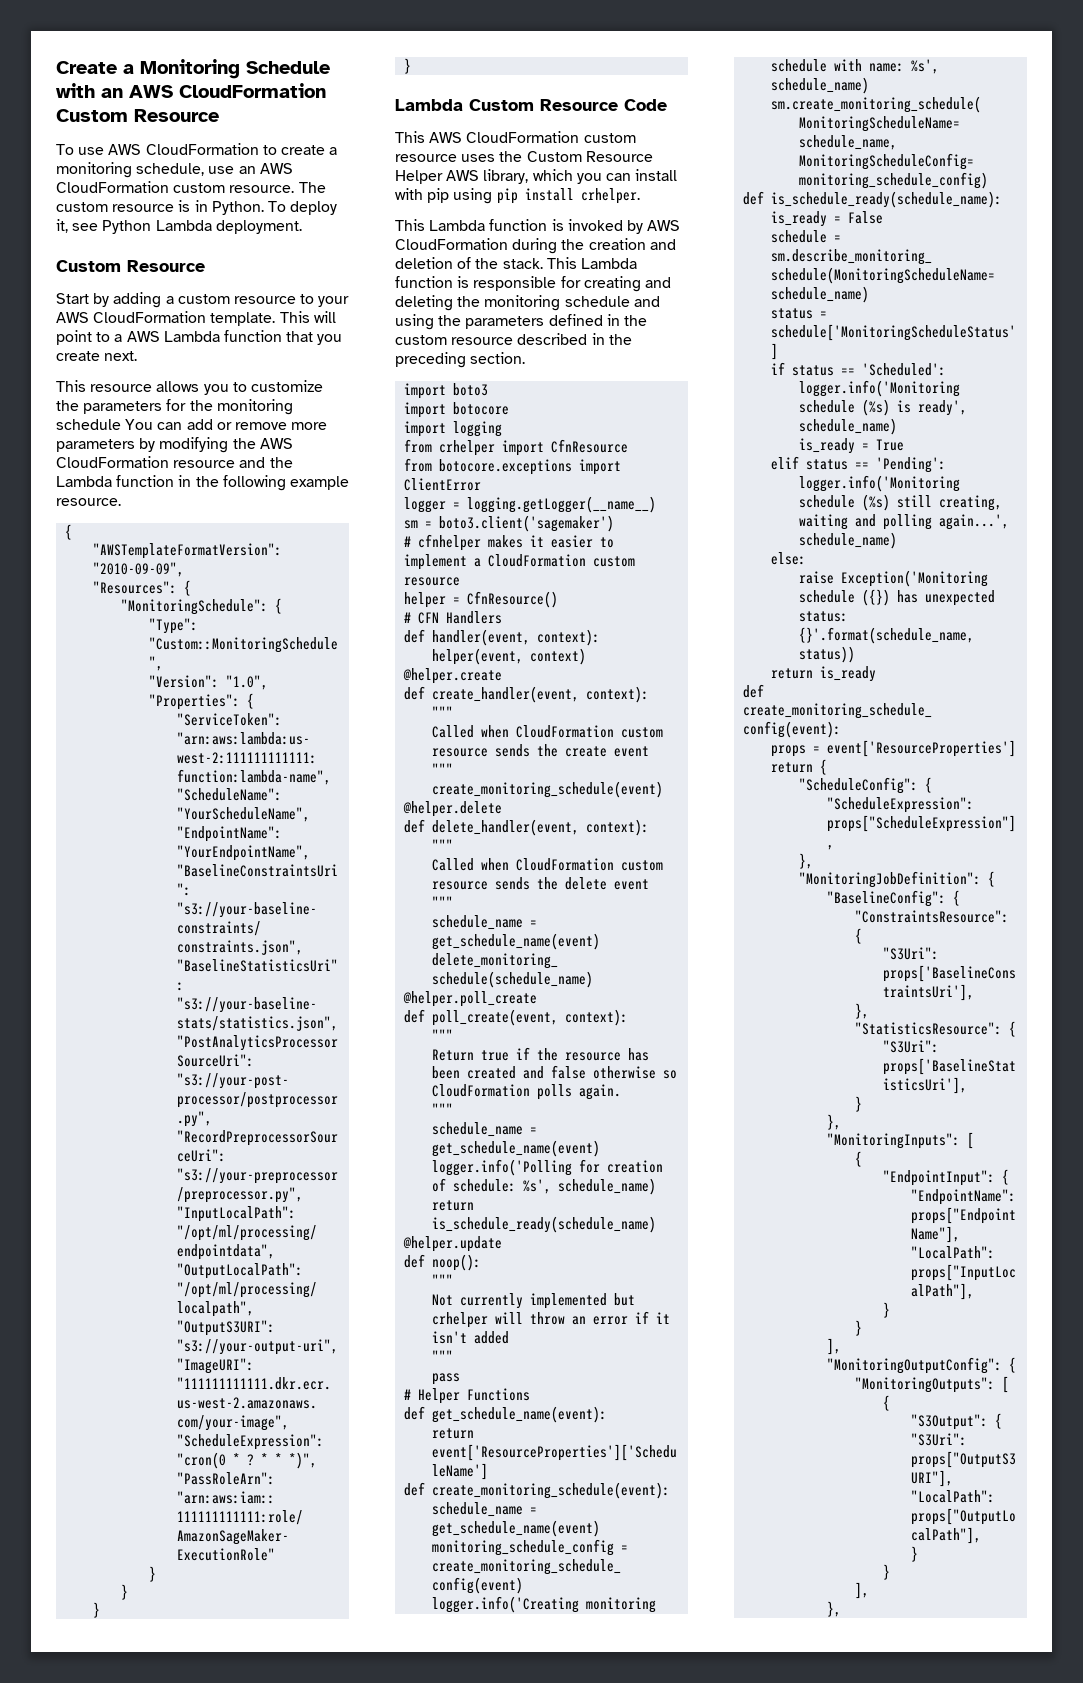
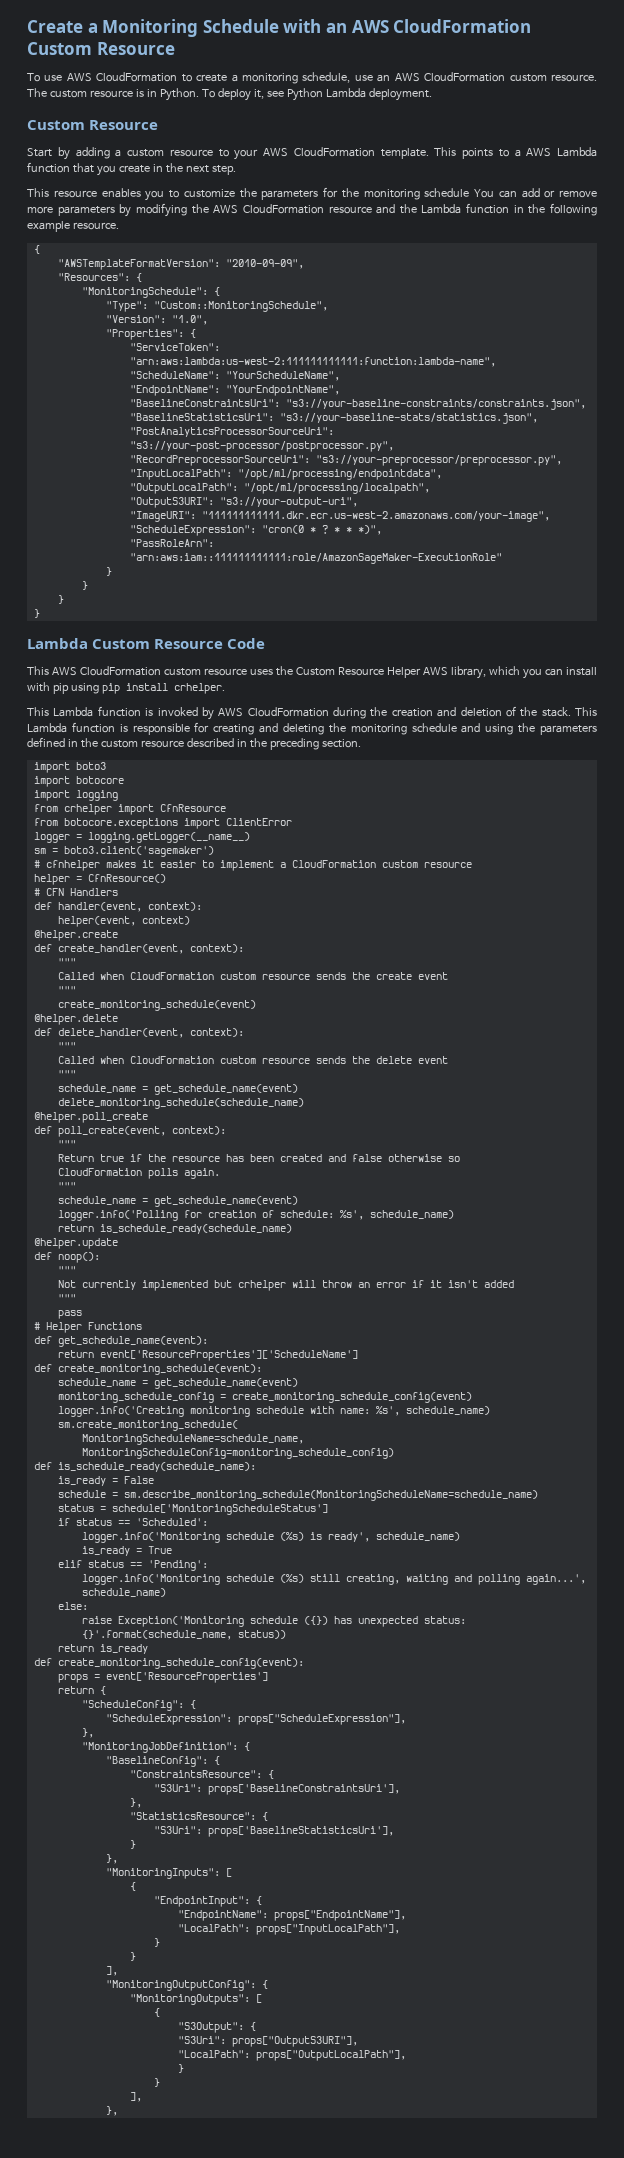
[313,311,336,323] [56,330,92,345] will point -> [462,148,493,159] points
[104,351,138,361] next. -> [152,163,236,175] in the next step.
[156,381,200,392] allows -> [101,188,141,198] enables

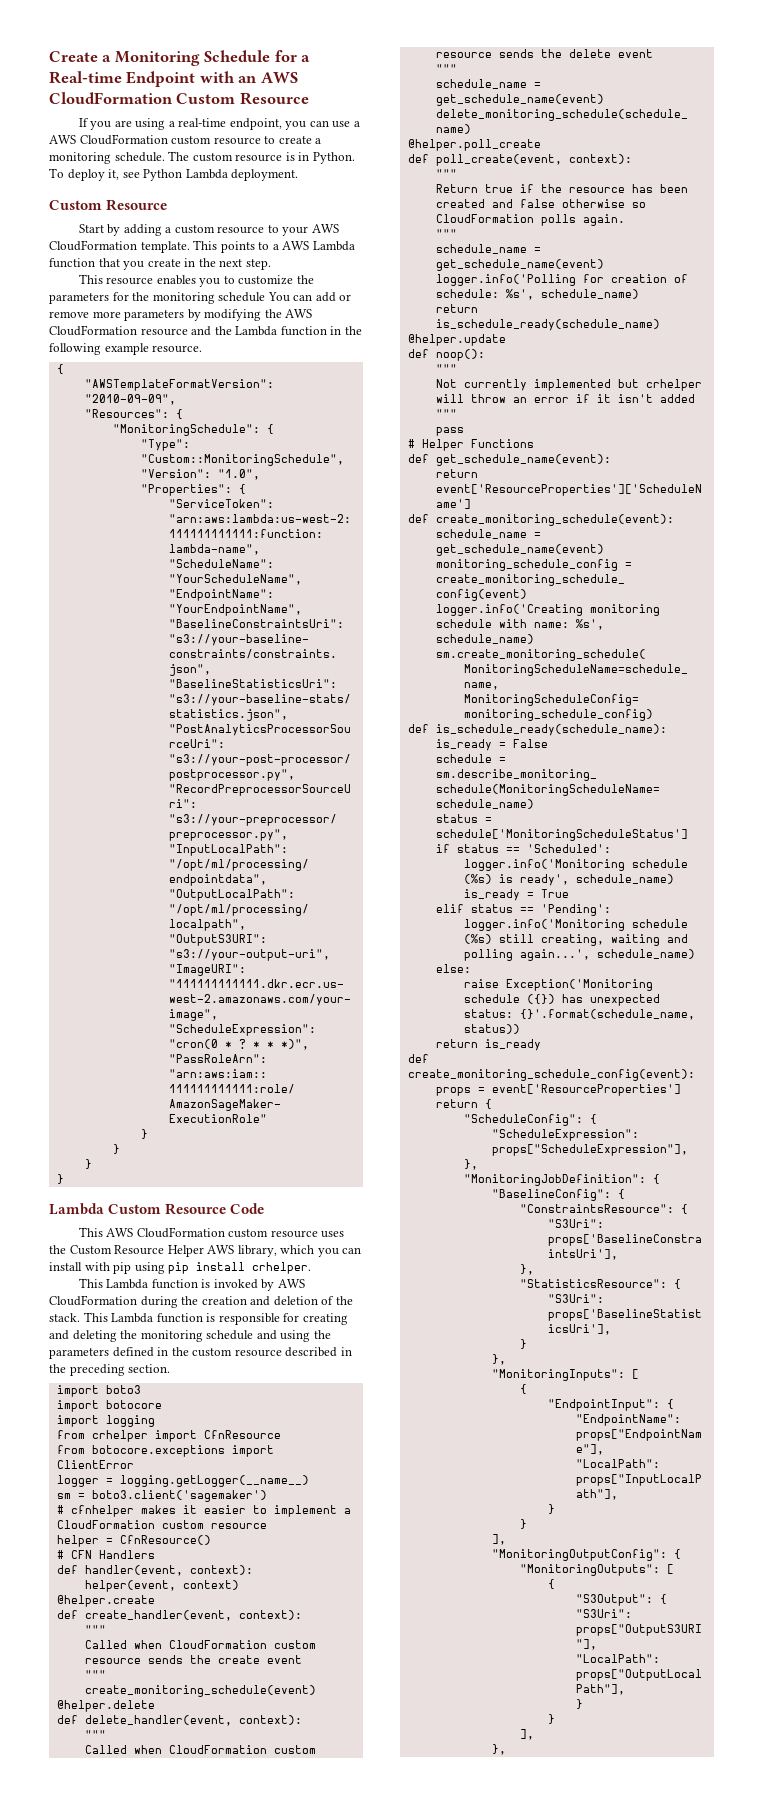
(279, 26) none -> [274,50,311,62] [49,71,196,87] for a Real-time Endpoint
[27,72,598,84] To use AWS CloudFormation to create a monitoring schedule, use an AWS CloudFormation custom resource. -> [78,118,360,130] [49,134,322,145] [49,152,165,164] If you are using a real-time endpoint, you can use a AWS CloudFormation custom resource to create a monitoring schedule.

